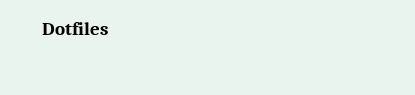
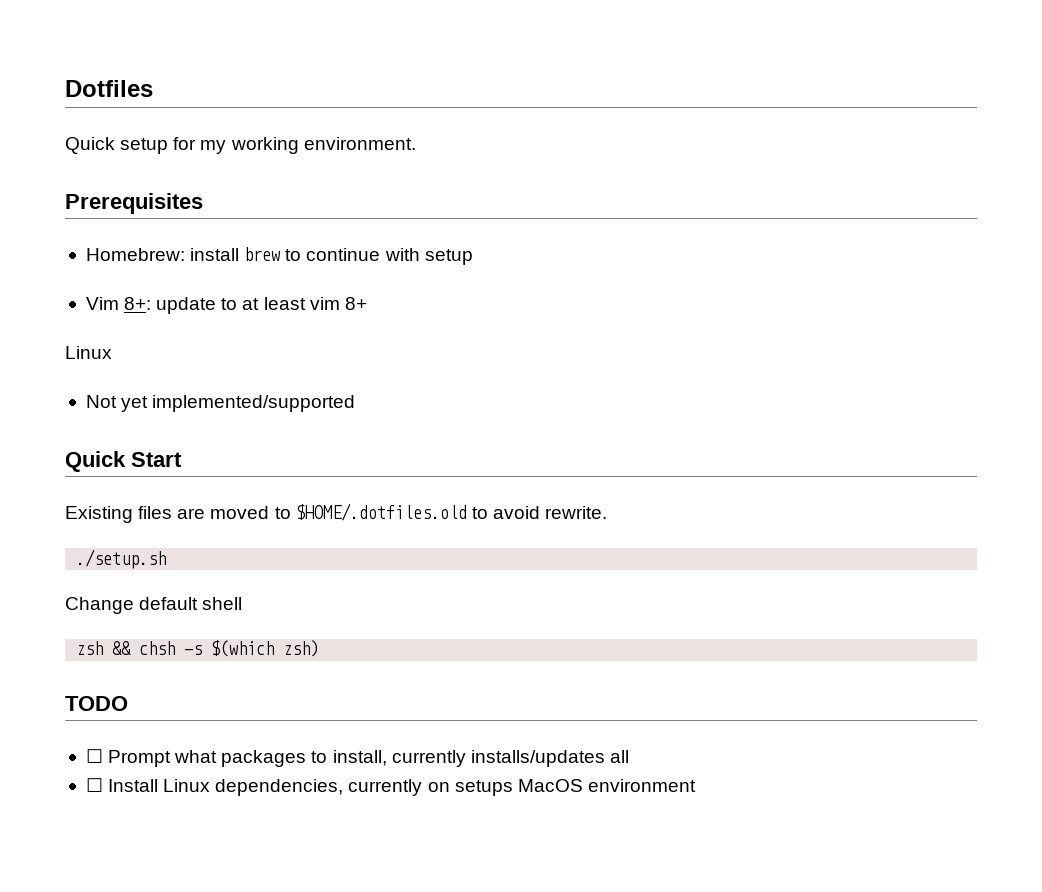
(108, 28) none -> [65,137,416,154] [65,193,203,214] [85,247,473,265] [85,297,367,314] [65,346,112,359] [85,395,356,412] [65,451,182,472] [65,503,608,523] [76,549,167,569] [65,597,243,614] [76,640,320,657] [65,696,128,711] [85,749,629,767] [85,778,696,796] // Quick setup for my working environment. // Prerequisites // Homebrew: install brew to continue with setup // Vim 8+: update to at least vim 8+ // Linux // Not yet implemented/supported // Quick Start // Existing files are moved to $HOME/.dotfiles.old to avoid rewrite. // ./setup.sh // Change default shell // zsh && chsh -s $(which zsh) // TODO // ☐ Prompt what packages to install, currently installs/updates all // ☐ Install Linux dependencies, currently on setups MacOS environment

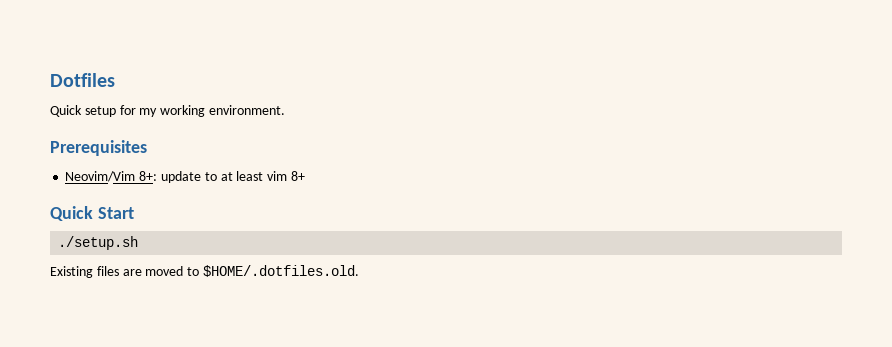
[85,247,473,265] [85,297,119,310] Homebrew: install brew to continue with setup // Vim -> [65,171,136,182] Neovim/Vim
[65,346,112,359] [85,395,356,412] // Linux // Not yet implemented/supported -> (305, 176) none
(182, 459) none -> [58,236,139,250] // ./setup.sh
[295,503,608,521] [76,549,167,569] [65,597,243,614] [76,640,320,657] [65,696,128,711] [85,749,629,767] [85,778,696,796] $HOME/.dotfiles.old to avoid rewrite. // ./setup.sh // Change default shell // zsh && chsh -s $(which zsh) // TODO // ☐ Prompt what packages to install, currently installs/updates all // ☐ Install Linux dependencies, currently on setups MacOS environment -> [202,265,359,277] $HOME/.dotfiles.old.

